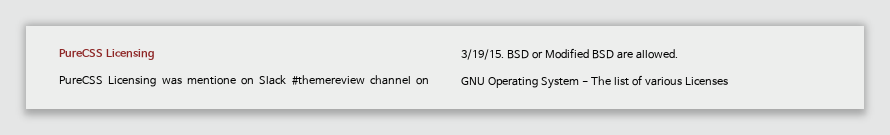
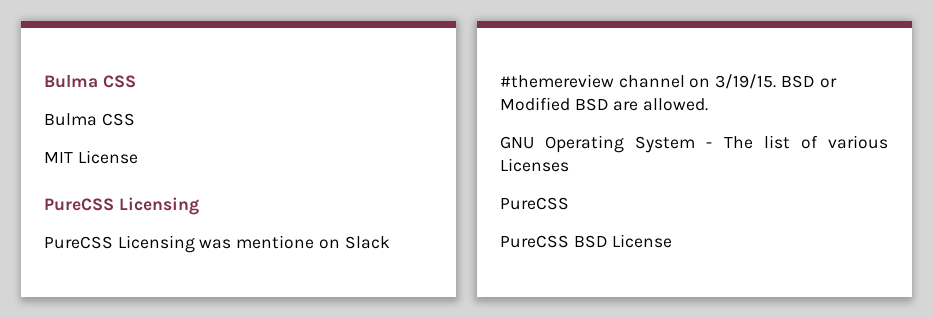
(59, 53) none -> [44,75,136,88] [44,113,135,126] [44,150,138,164] Bulma CSS // Bulma CSS // MIT License //
(728, 81) none -> [500,197,569,210] [500,234,673,248] // PureCSS // PureCSS BSD License

